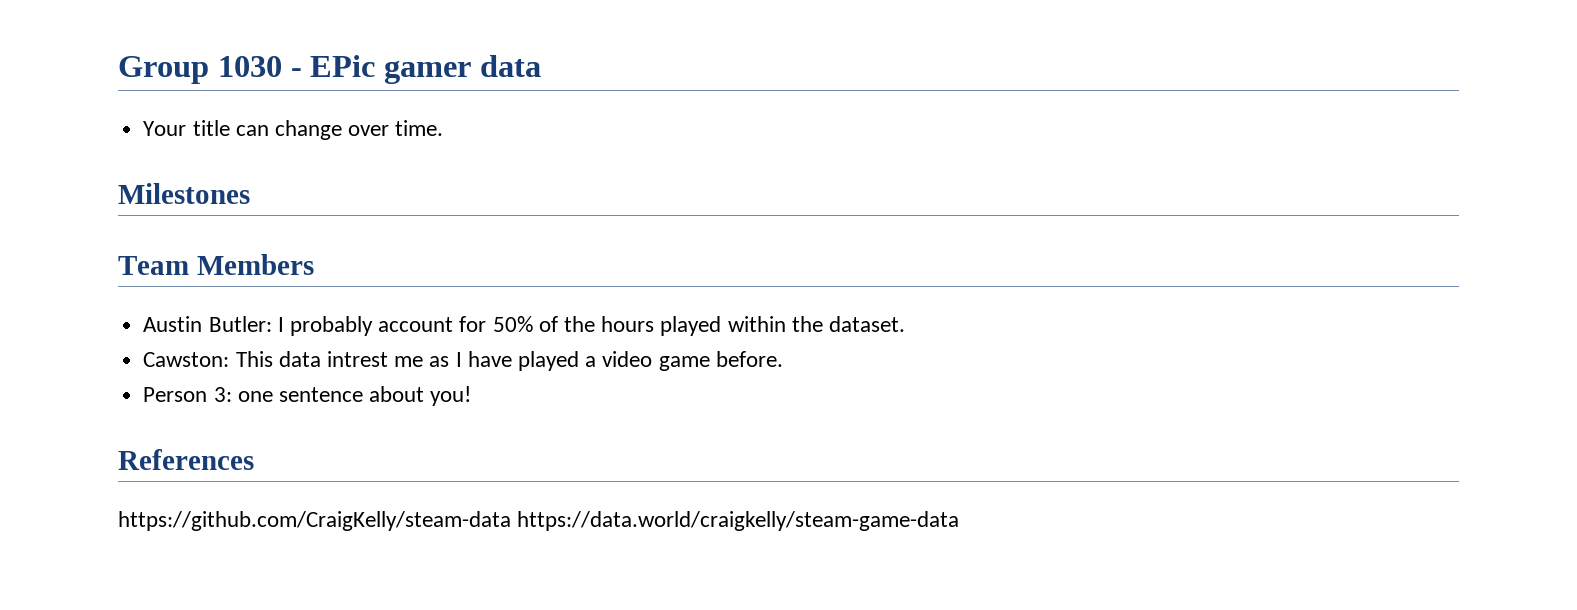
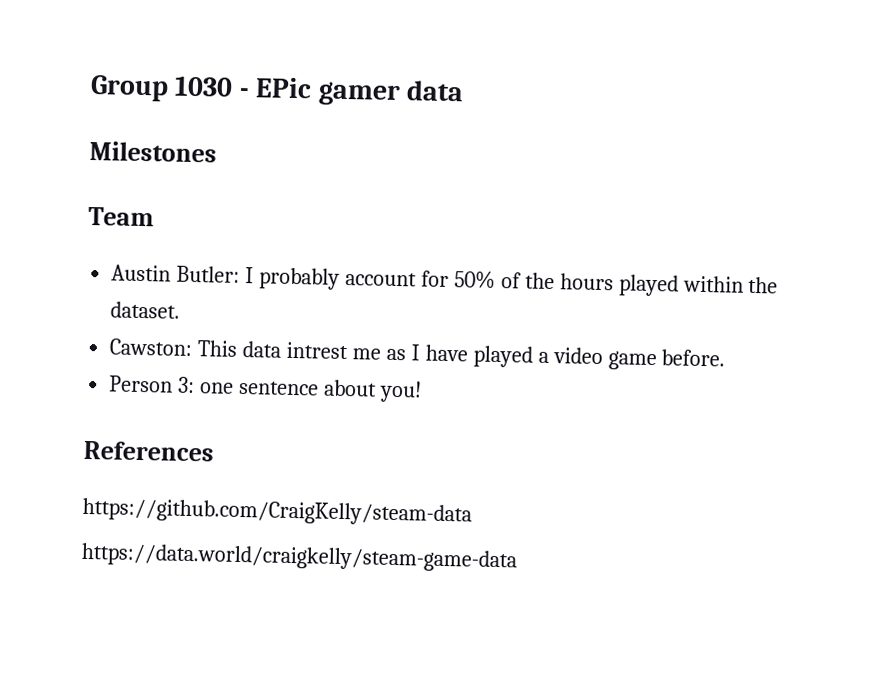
[143,120,444,140] // Your title can change over time. -> (465, 91) none
[196,254,314,275] Members -> (154, 216) none
(511, 521) none -> (472, 512) //

